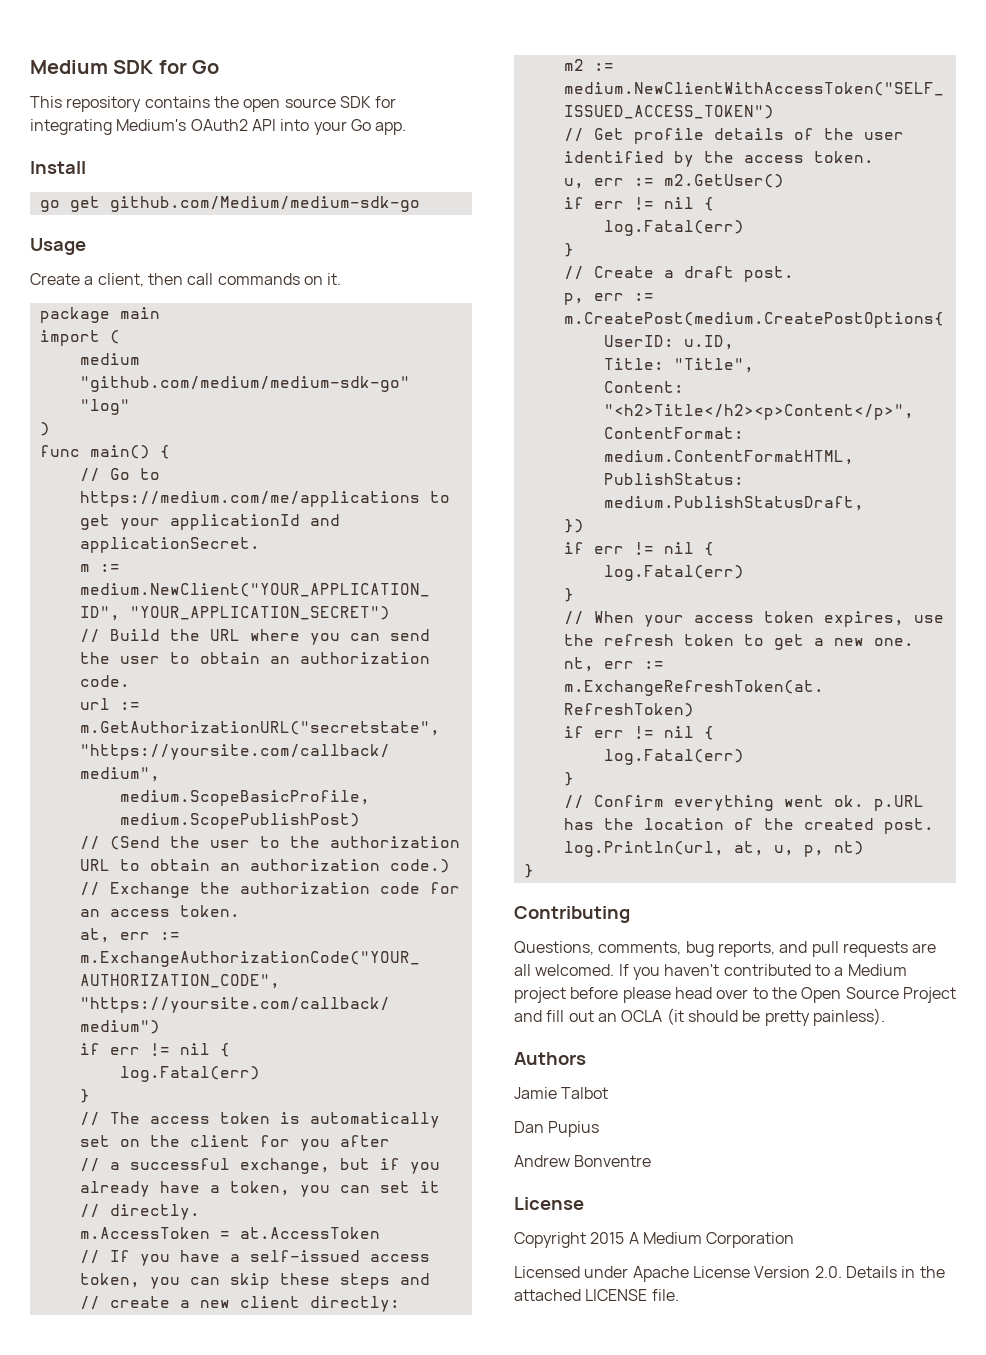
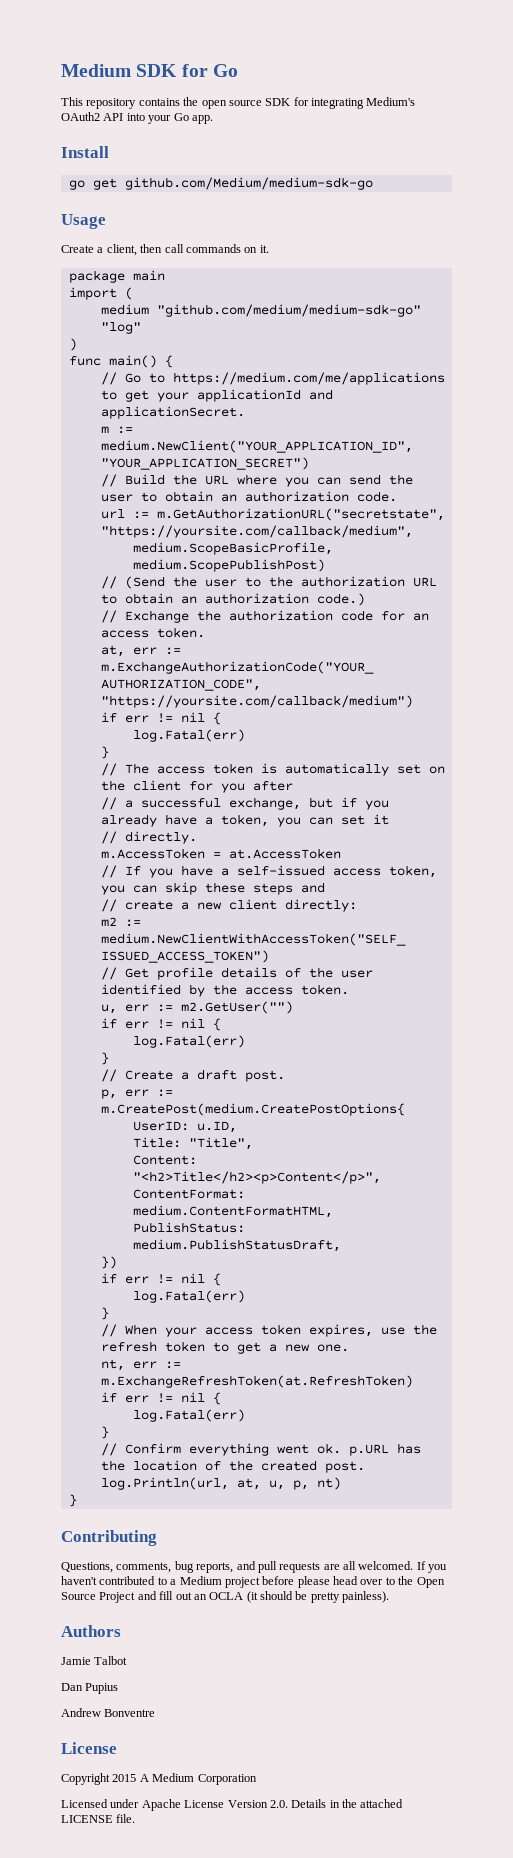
[663,174,784,188] m2.GetUser() -> [180,1001,293,1014] m2.GetUser("")

